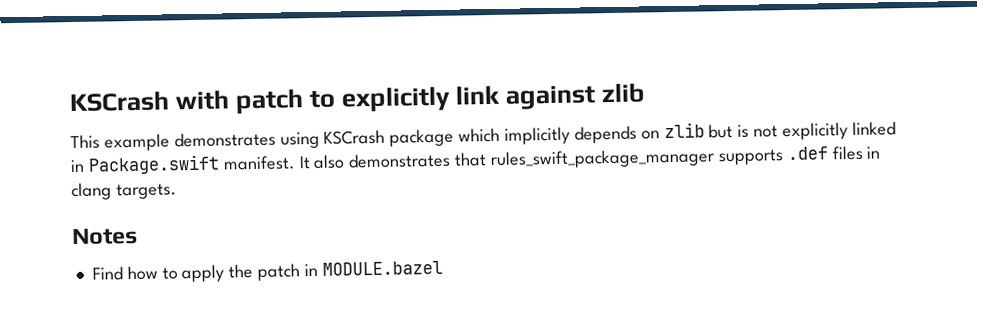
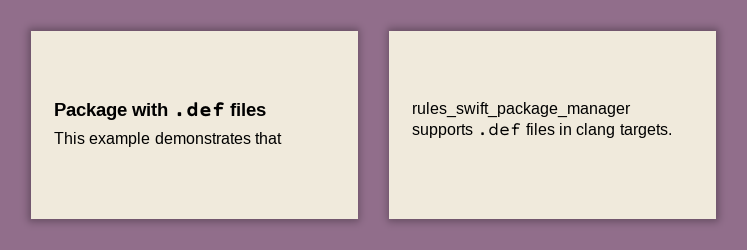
[69,83,646,115] [70,121,896,152] [70,154,346,175] KSCrash with patch to explicitly link against zlib // This example demonstrates using KSCrash package which implicitly depends on zlib but is not explicitly linked in Package.swift manifest. It also -> [54,102,266,120] [54,132,151,147] Package with .def files // This example
[71,227,138,246] [91,260,443,283] // Notes // Find how to apply the patch in MODULE.bazel -> (672, 131) none

